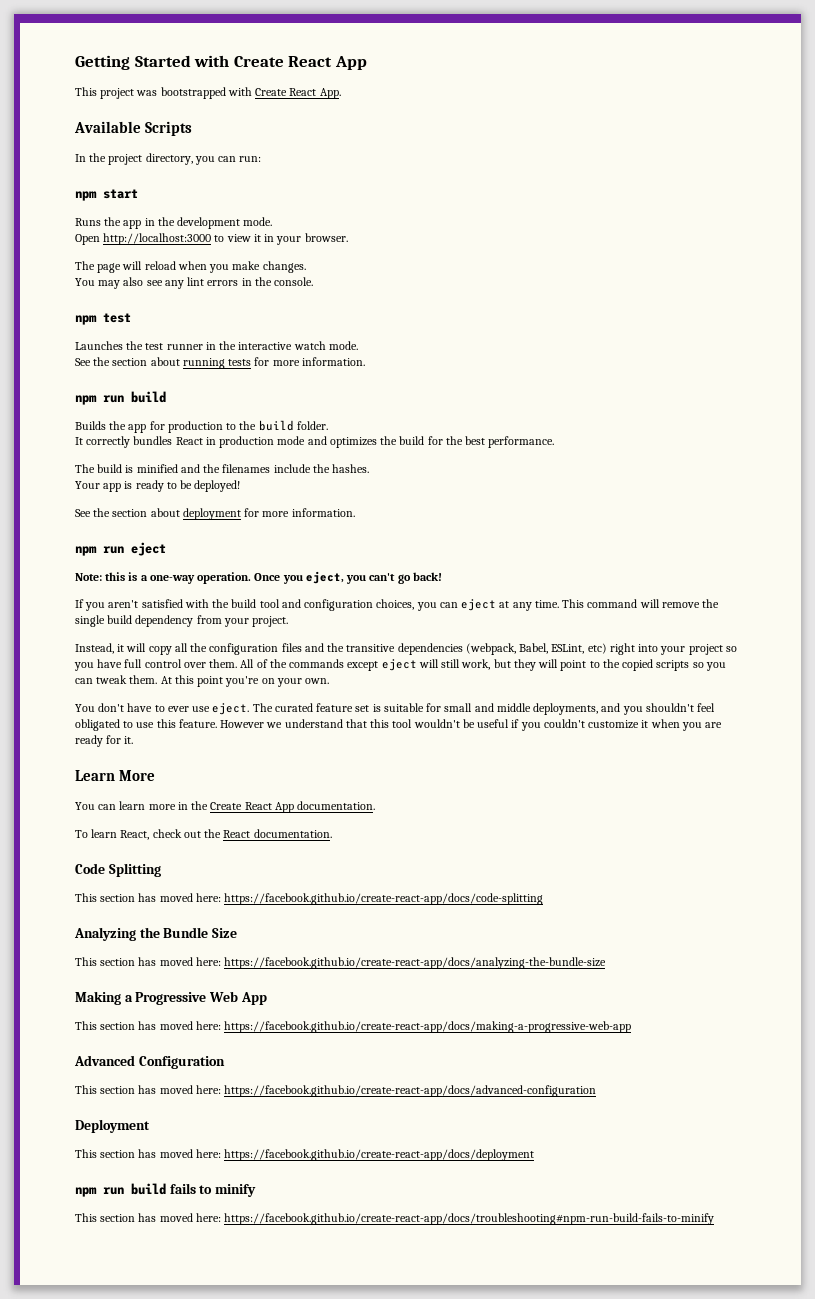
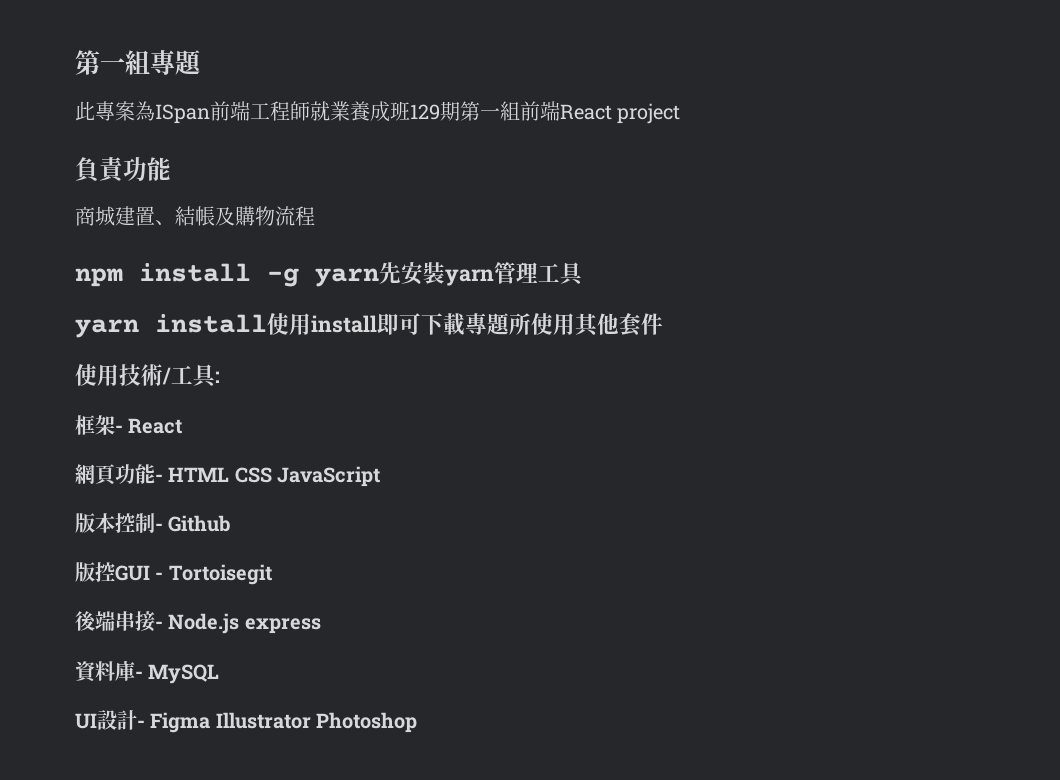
[75,55,367,70] [75,87,341,99] [74,121,193,136] [75,153,262,165] [75,189,138,201] [75,217,273,229] [75,233,348,245] [75,261,306,273] [75,277,314,289] [75,313,131,325] [75,341,358,350] [75,357,365,369] [75,391,166,405] [75,420,328,433] [75,436,555,448] [75,464,370,473] [75,480,241,492] [75,508,355,520] [75,542,166,556] [75,571,442,584] [75,599,720,611] [75,615,289,627] [75,643,737,655] [74,659,726,671] [75,675,330,687] [75,703,716,715] [75,719,723,731] [75,735,134,747] [75,770,156,781] [75,801,376,813] [75,829,332,840] [75,863,161,877] [75,893,544,905] [74,927,237,941] [75,957,607,969] [75,991,267,1005] [75,1021,632,1033] [74,1055,225,1069] [75,1085,597,1097] [75,1119,150,1133] [75,1149,535,1161] [75,1183,256,1197] [75,1213,715,1225] Getting Started with Create React App // This project was bootstrapped with Create React App. // Available Scripts // In the project directory, you can run: // npm start // Runs the app in the development mode. // Open http://localhost:3000 to view it in your browser. // The page will reload when you make changes. // You may also see any lint errors in the console. // npm test // Launches the test runner in the interactive watch mode. // See the section about running tests for more information. // npm run build // Builds the app for production to the build folder. // It correctly bundles React in production mode and optimizes the build for the best performance. // The build is minified and the filenames include the hashes. // Your app is ready to be deployed! // See the section about deployment for more information. // npm run eject // Note: this is a one-way operation. Once you eject, you can't go back! // If you aren't satisfied with the build tool and configuration choices, you can eject at any time. This command will remove the single build dependency from your project. // Instead, it will copy all the configuration files and the transitive dependencies (webpack, Babel, ESLint, etc) right into your project so you have full control over them. All of the commands except eject will still work, but they will point to the copied scripts so you can tweak them. At this point you're on your own. // You don't have to ever use eject. The curated feature set is suitable for small and middle deployments, and you shouldn't feel obligated to use this feature. However we understand that this tool wouldn't be useful if you couldn't customize it when you are ready for it. // Learn More // You can learn more in the Create React App documentation. // To learn React, check out the React documentation. // Code Splitting // This section has moved here: https://facebook.github.io/create-react-app/docs/code-splitting // Analyzing the Bundle Size // This section has moved here: https://facebook.github.io/create-react-app/docs/analyzing-the-bundle-size // Making a Progressive Web App // This section has moved here: https://facebook.github.io/create-react-app/docs/making-a-progressive-web-app // Advanced Configuration // This section has moved here: https://facebook.github.io/create-react-app/docs/advanced-configuration // Deployment // This section has moved here: https://facebook.github.io/create-react-app/docs/deployment // npm run build fails to minify // This section has moved here: https://facebook.github.io/create-react-app/docs/troubleshooting#npm-run-build-fails-to-minify -> [75,50,203,75] [75,101,681,124] [75,157,171,183] [75,206,315,226] [75,262,584,287] [75,313,663,338] [75,364,220,388] [75,415,183,435] [75,464,381,487] [75,513,232,533] [75,562,272,585] [75,611,321,634] [75,660,220,684] [75,710,418,733] 第一組專題 // 此專案為ISpan前端工程師就業養成班129期第一組前端React project // 負責功能 // 商城建置、結帳及購物流程 // npm install -g yarn先安裝yarn管理工具 // yarn install使用install即可下載專題所使用其他套件 // 使用技術/工具: // 框架- React // 網頁功能- HTML CSS JavaScript // 版本控制- Github // 版控GUI - Tortoisegit // 後端串接- Node.js express // 資料庫- MySQL // UI設計- Figma Illustrator Photoshop

